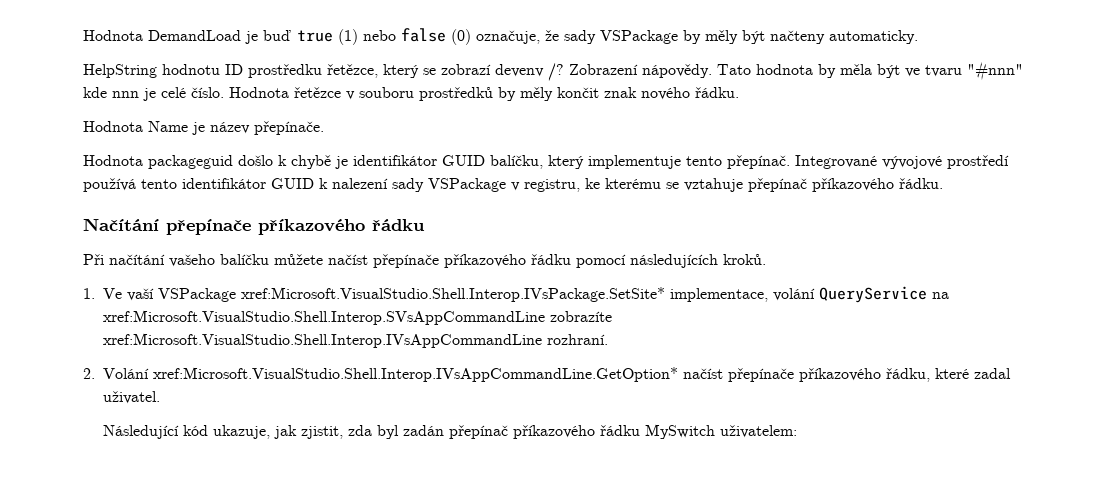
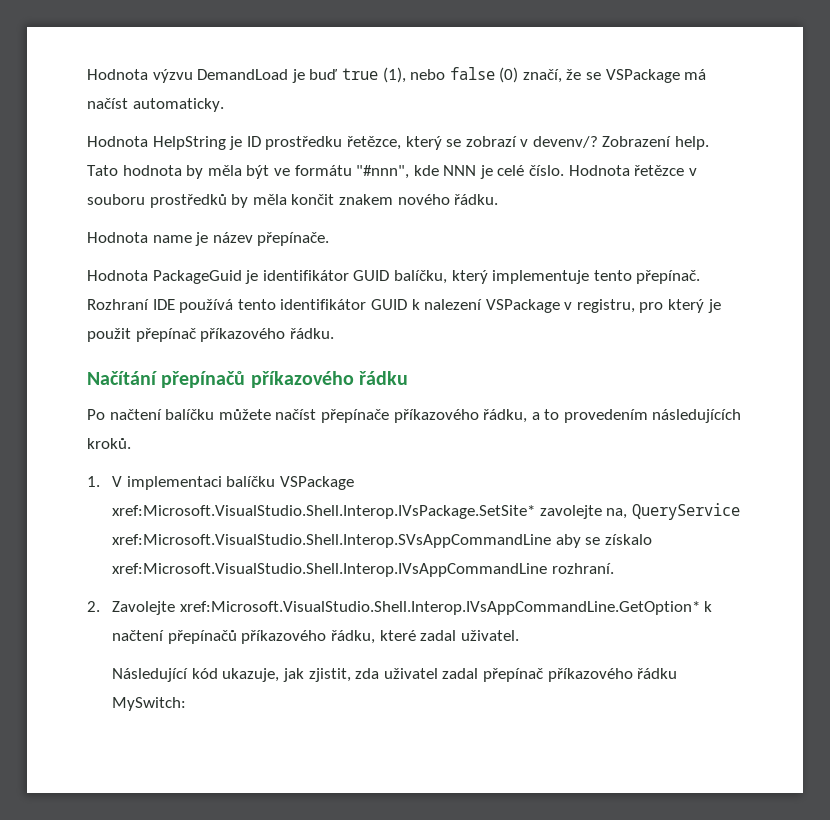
[83,30,143,41] Hodnota -> [87,69,193,83] Hodnota výzvu
[338,29,358,45] (1) -> [382,67,406,83] (1),
[476,30,918,44] [83,64,220,78] označuje, že sady VSPackage by měly být načteny automaticky. // HelpString hodnotu -> [522,69,707,83] [87,98,224,112] [87,136,243,150] značí, že se VSPackage má načíst automaticky. // Hodnota HelpString je
[495,63,712,81] devenv /? Zobrazení nápovědy. -> [520,136,710,150] v devenv/? Zobrazení help.
[925,61,1023,81] [83,87,139,98] tvaru "#nnn" kde nnn -> [294,165,477,179] formátu "#nnn", kde NNN
[520,87,637,101] měly končit znak -> [252,194,393,205] měla končit znakem
[148,121,188,132] Name -> [152,235,192,243] name
[148,155,331,169] packageguid došlo k chybě -> [152,270,242,284] PackageGuid
[795,155,1009,169] Integrované vývojové prostředí -> [87,299,175,310] Rozhraní IDE
[392,178,424,192] sady -> (483, 304) none
[585,178,743,192] ke kterému se vztahuje -> [639,299,721,313] [87,328,131,342] pro který je použit
[166,219,251,235] přepínače -> [161,371,246,388] přepínačů
[83,254,215,267] Při načítání vašeho -> [87,409,162,420] Po načtení
[531,254,626,268] řádku pomocí -> [483,409,648,423] řádku, a to provedením
[103,286,950,303] [103,310,613,325] [103,333,609,348] [83,367,795,382] Ve vaší VSPackage xref:Microsoft.VisualStudio.Shell.Interop.IVsPackage.SetSite* implementace, volání QueryService na xref:Microsoft.VisualStudio.Shell.Interop.SVsAppCommandLine zobrazíte xref:Microsoft.VisualStudio.Shell.Interop.IVsAppCommandLine rozhraní. // 2. Volání xref:Microsoft.VisualStudio.Shell.Interop.IVsAppCommandLine.GetOption* načíst přepínače -> [112,476,355,490] [112,503,741,520] [112,534,653,548] [112,563,614,577] [87,601,713,615] [112,630,237,644] V implementaci balíčku VSPackage xref:Microsoft.VisualStudio.Shell.Interop.IVsPackage.SetSite* zavolejte na, QueryService xref:Microsoft.VisualStudio.Shell.Interop.SVsAppCommandLine aby se získalo xref:Microsoft.VisualStudio.Shell.Interop.IVsAppCommandLine rozhraní. // 2. Zavolejte xref:Microsoft.VisualStudio.Shell.Interop.IVsAppCommandLine.GetOption* k načtení přepínačů
[377,425,445,439] byl zadán -> [383,668,479,679] uživatel zadal
[645,424,798,439] MySwitch uživatelem: -> [112,697,187,711] MySwitch:

